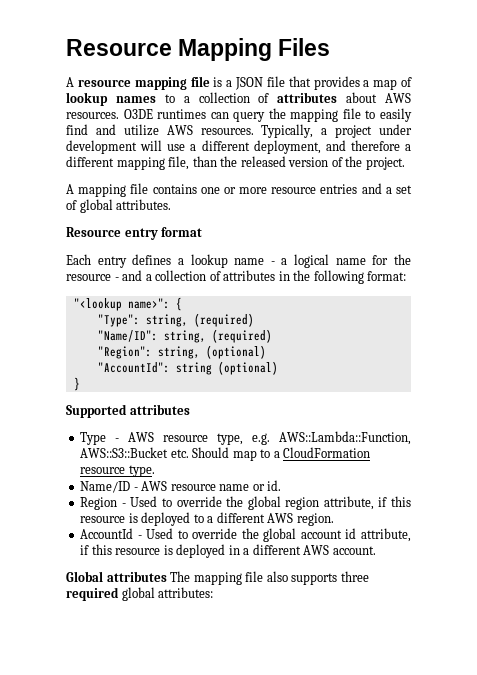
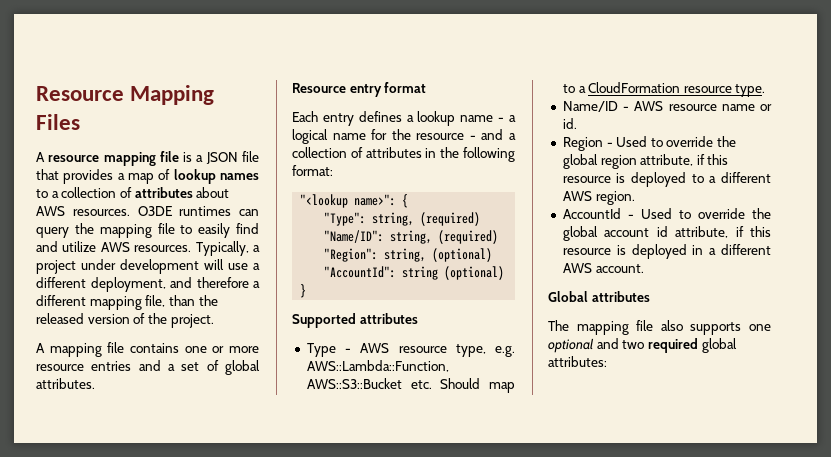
(167, 576) none -> (650, 296) //
[340,571,369,582] three -> [749,324,771,331] [548,338,645,353] one optional and two

